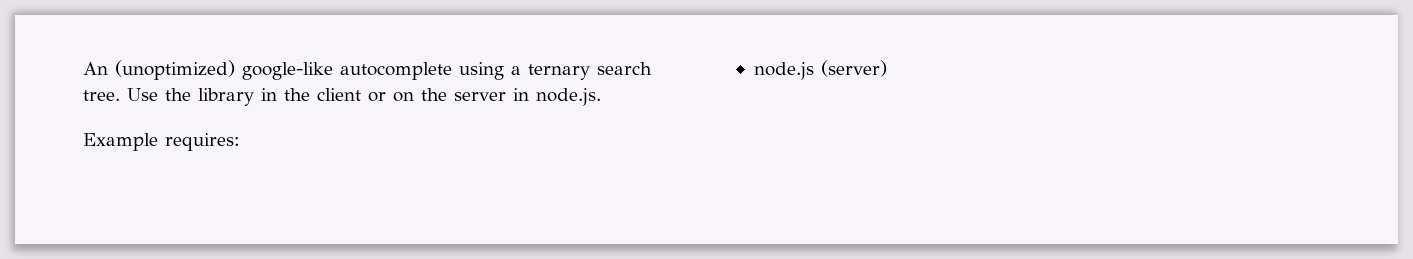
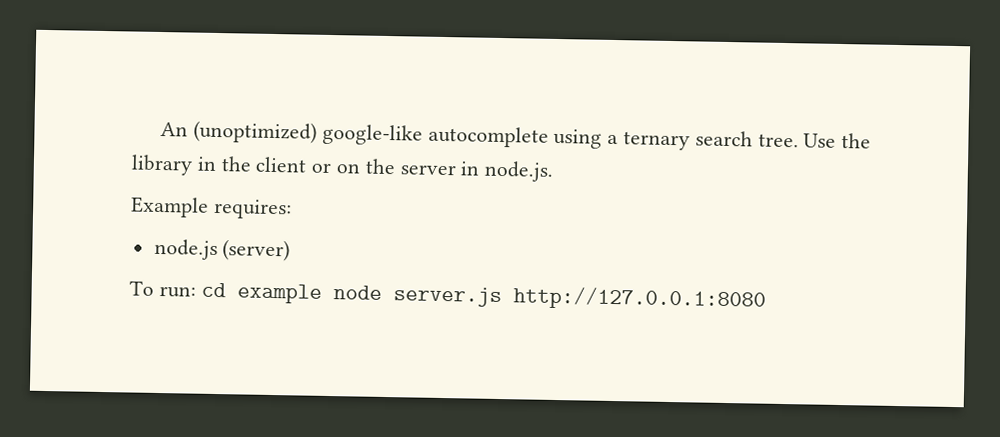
(887, 68) none -> [129,280,766,312] // To run: cd example node server.js http://127.0.0.1:8080

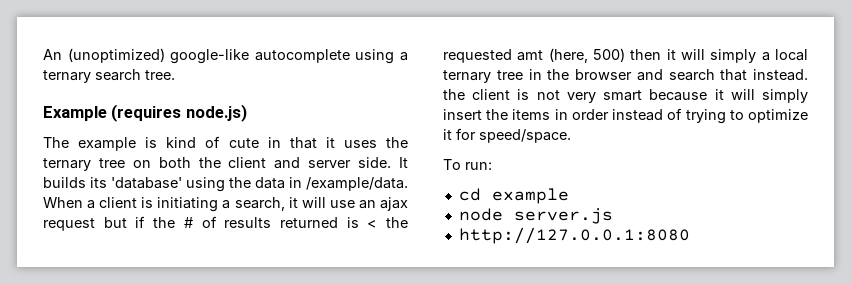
[803,133,872,149] [131,154,555,182] [130,196,292,220] [153,238,291,262] Use the library in the client or on the server in node.js. // Example requires: // node.js (server) -> [43,104,247,122] [43,136,408,151] [43,157,409,171] [43,177,408,192] [43,197,408,212] [43,216,408,231] [443,48,808,63] [443,69,808,83] [443,89,808,103] [443,108,808,124] [443,128,571,143] // Example (requires node.js) // The example is kind of cute in that it uses the ternary tree on both the client and server side. It builds its 'database' using the data in /example/data. When a client is initiating a search, it will use an ajax request but if the # of results returned is < the requested amt (here, 500) then it will simply a local ternary tree in the browser and search that instead. the client is not very smart because it will simply insert the items in order instead of trying to optimize it for speed/space.
(196, 291) none -> (492, 166) //
(322, 293) none -> (569, 196) //
(502, 297) none -> (613, 216) //

